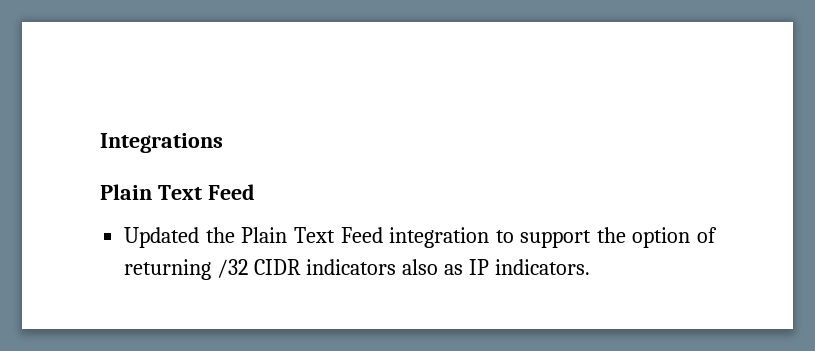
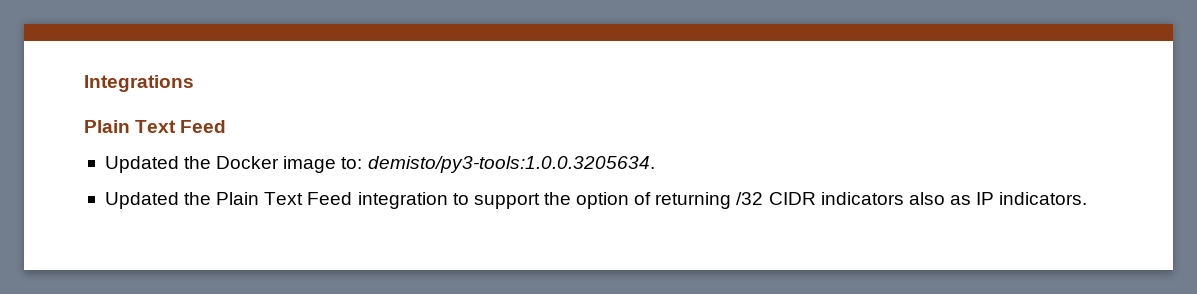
(255, 192) none -> [104,156,655,173] // Updated the Docker image to: demisto/py3-tools:1.0.0.3205634.

